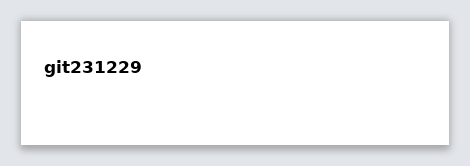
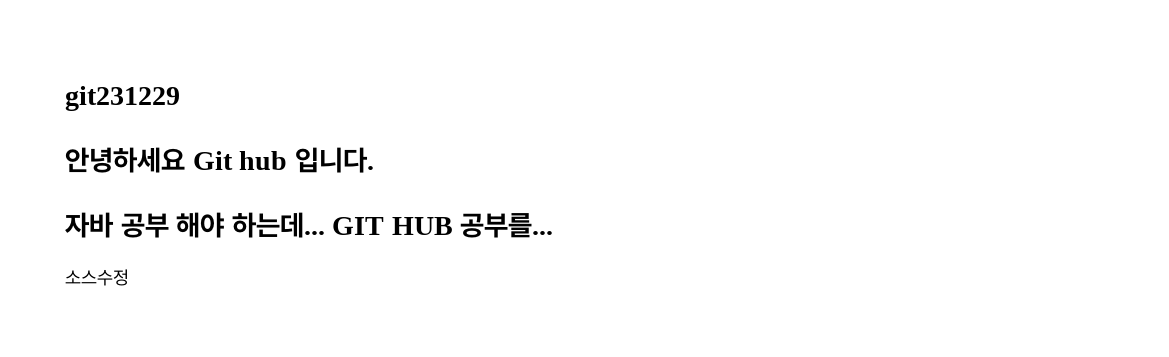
(142, 68) none -> [65,147,374,173] [65,212,554,238] [65,269,129,286] // 안녕하세요 Git hub 입니다. // 자바 공부 해야 하는데... GIT HUB 공부를... // 소스수정

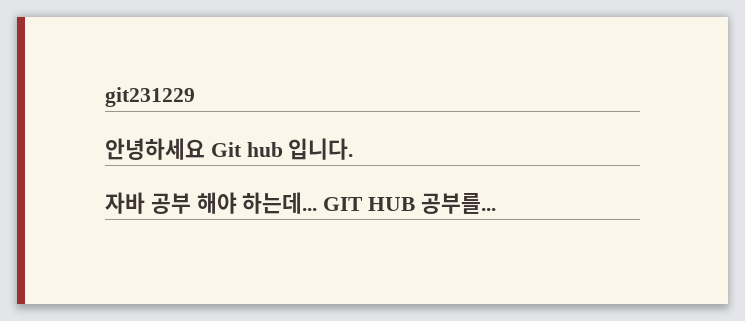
[65,269,129,286] // 소스수정 -> (496, 203) none

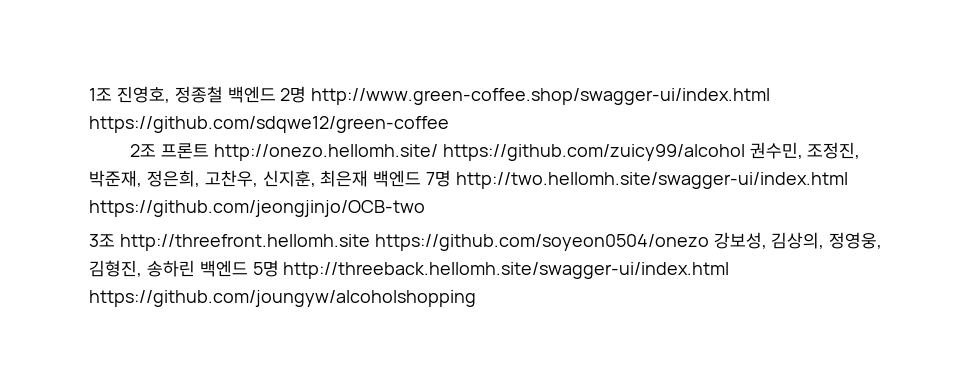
[105,87,195,107] [105,138,354,160] [105,192,496,214] git231229 // 안녕하세요 Git hub 입니다. // 자바 공부 해야 하는데... GIT HUB 공부를... -> [89,86,771,105] [89,116,449,133] [130,142,861,161] [89,170,849,189] [89,200,425,217] [89,232,883,251] [89,260,730,279] [89,290,476,307] 1조 진영호, 정종철 백엔드 2명 http://www.green-coffee.shop/swagger-ui/index.html https://github.com/sdqwe12/green-coffee // 2조 프론트 http://onezo.hellomh.site/ https://github.com/zuicy99/alcohol 권수민, 조정진, 박준재, 정은희, 고찬우, 신지훈, 최은재 백엔드 7명 http://two.hellomh.site/swagger-ui/index.html https://github.com/jeongjinjo/OCB-two // 3조 http://threefront.hellomh.site https://github.com/soyeon0504/onezo 강보성, 김상의, 정영웅, 김형진, 송하린 백엔드 5명 http://threeback.hellomh.site/swagger-ui/index.html https://github.com/joungyw/alcoholshopping

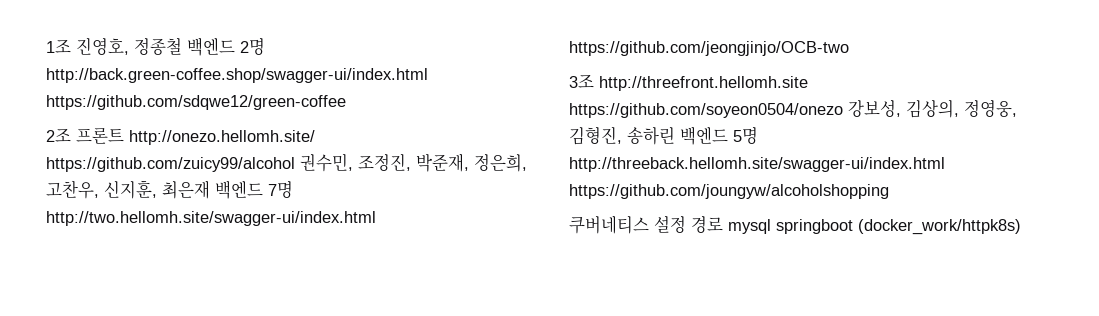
[311,88,771,105] http://www.green-coffee.shop/swagger-ui/index.html -> [46,68,428,83] http://back.green-coffee.shop/swagger-ui/index.html
(476, 298) none -> [569,215,1021,235] // 쿠버네티스 설정 경로 mysql springboot (docker_work/httpk8s)

